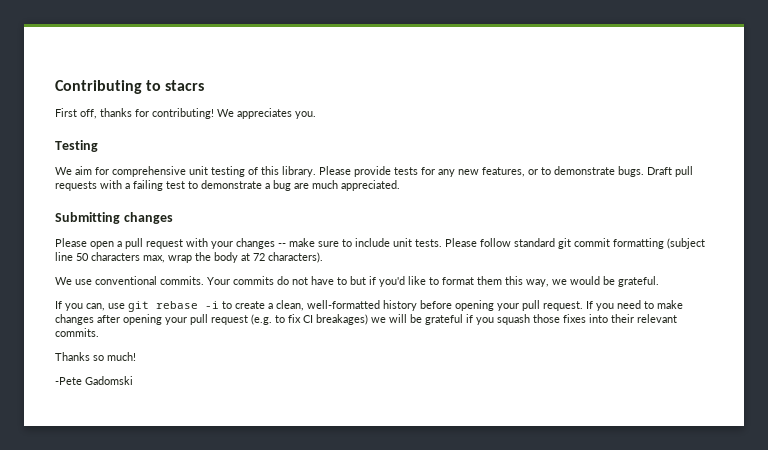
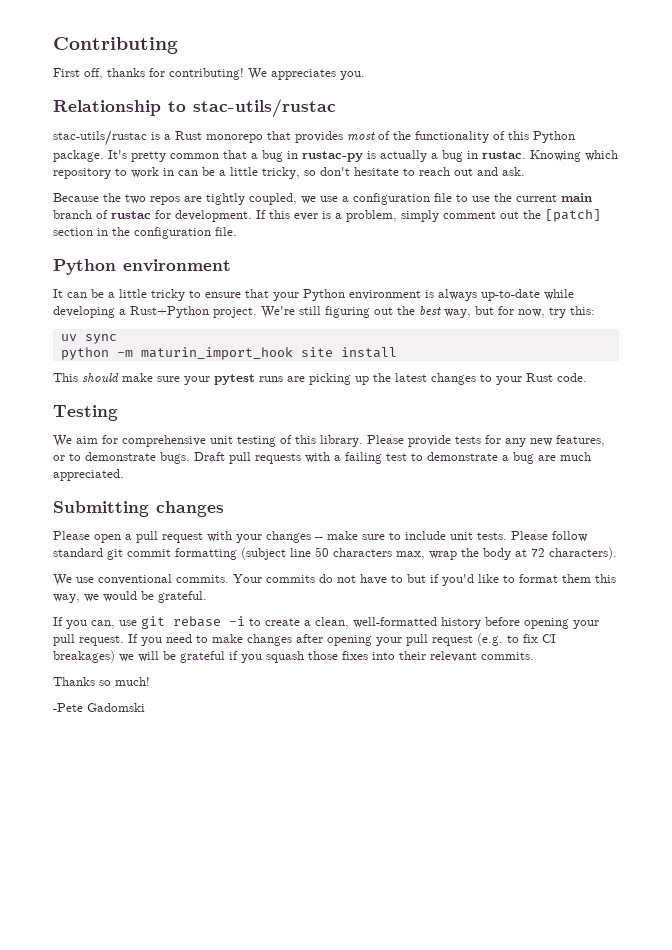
[146,80,205,91] to stacrs -> (178, 45) none
(316, 115) none -> [53,99,336,118] [53,130,575,146] [53,150,618,162] [53,167,525,179] [53,193,592,205] [53,209,601,222] [53,227,237,239] [53,259,231,275] [53,289,574,301] [53,306,595,318] [60,334,117,344] [60,347,397,360] [53,373,587,385] // Relationship to stac-utils/rustac // stac-utils/rustac is a Rust monorepo that provides most of the functionality of this Python package. It's pretty common that a bug in rustac-py is actually a bug in rustac. Knowing which repository to work in can be a little tricky, so don't hesitate to reach out and ask. // Because the two repos are tightly coupled, we use a configuration file to use the current main branch of rustac for development. If this ever is a problem, simply comment out the [patch] section in the configuration file. // Python environment // It can be a little tricky to ensure that your Python environment is always up-to-date while developing a Rust+Python project. We're still figuring out the best way, but for now, try this: // uv sync // python -m maturin_import_hook site install // This should make sure your pytest runs are picking up the latest changes to your Rust code.

